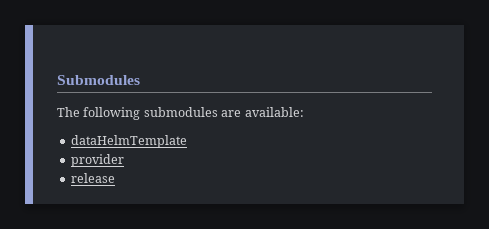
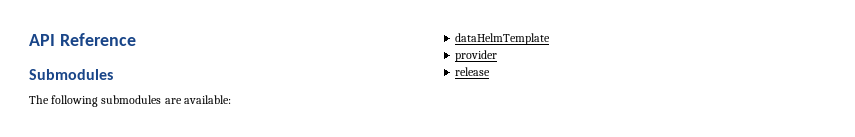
(57, 80) none -> [29,33,136,46] API Reference //

